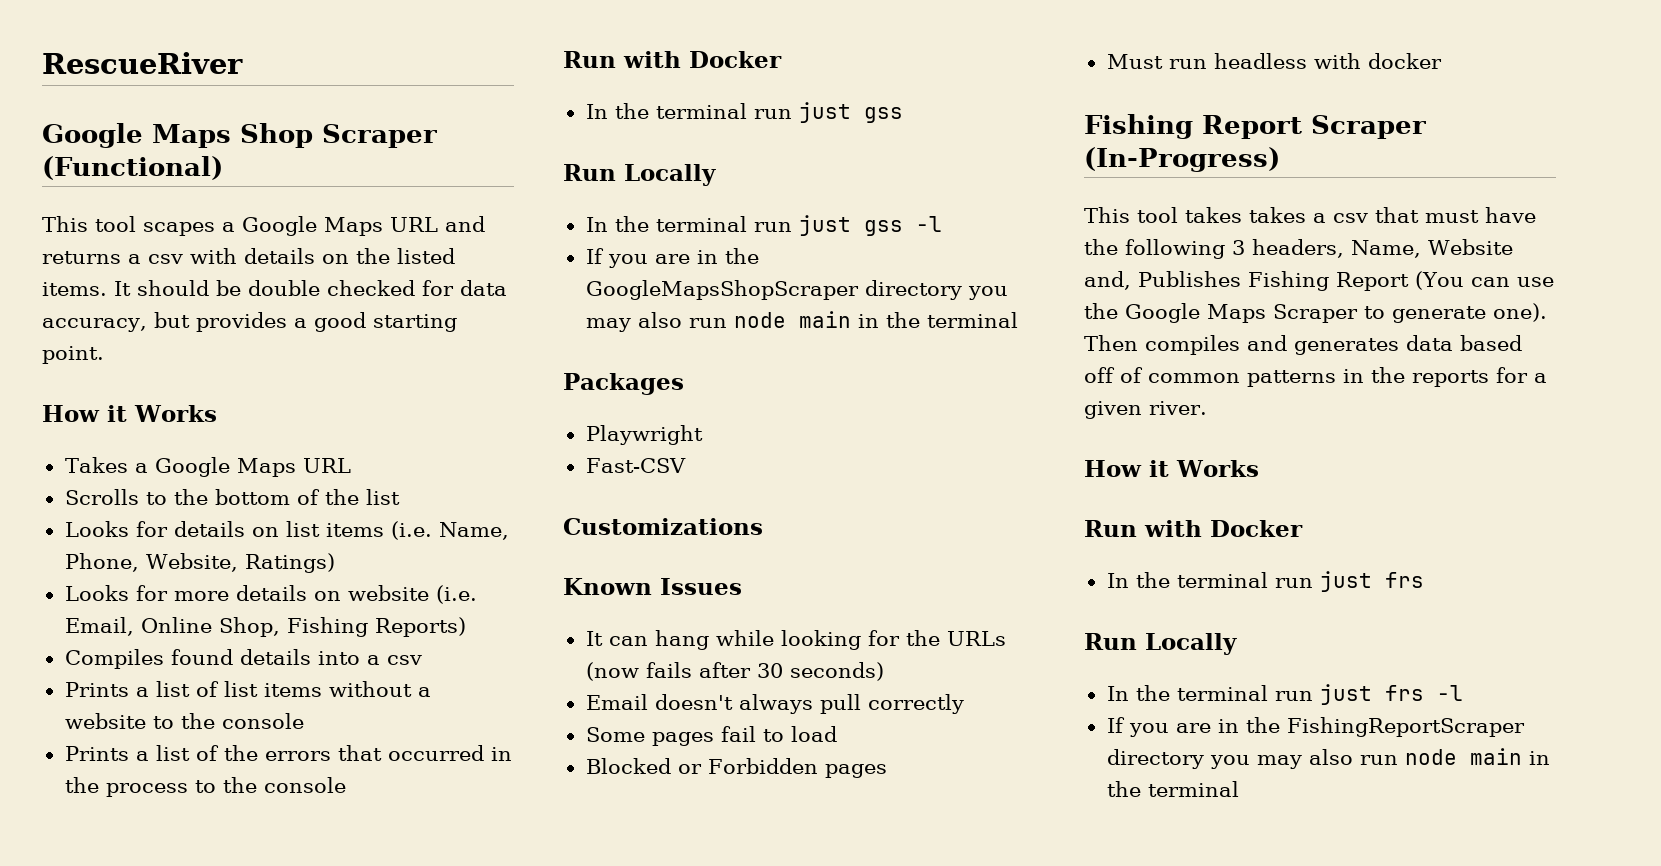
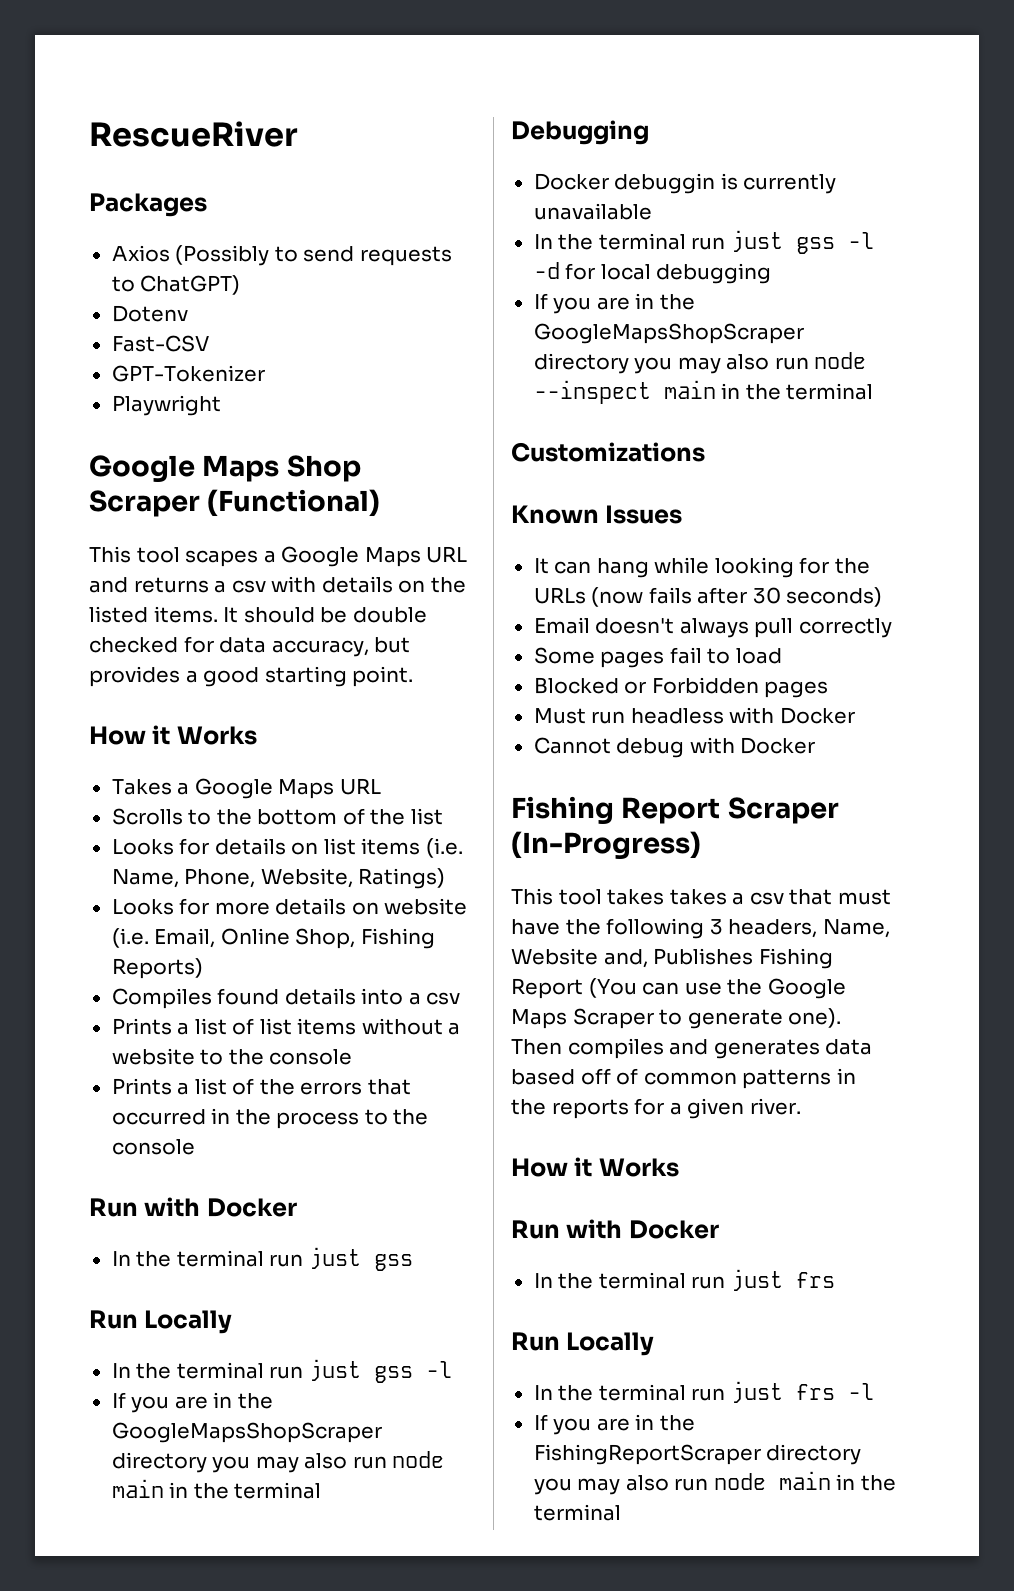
(243, 63) none -> [89,193,207,217] [111,245,452,266] [111,275,241,295] [111,305,188,322] [111,335,210,352] [111,365,265,382] [111,395,221,416] // Packages // Axios (Possibly to send requests to ChatGPT) // Dotenv // Fast-CSV // GPT-Tokenizer // Playwright
[563,373,684,395] [585,425,703,445] [585,458,686,473] Packages // Playwright // Fast-CSV -> [511,120,649,145] [533,173,837,194] [533,203,652,220] [533,230,874,254] [533,262,772,284] [533,293,695,314] [533,323,804,344] [533,352,867,374] [533,380,874,404] Debugging // Docker debuggin is currently unavailable // In the terminal run just gss -l -d for local debugging // If you are in the GoogleMapsShopScraper directory you may also run node --inspect main in the terminal
[1367,53,1442,69] docker -> [779,707,855,724] [533,737,816,758] Docker // Cannot debug with Docker

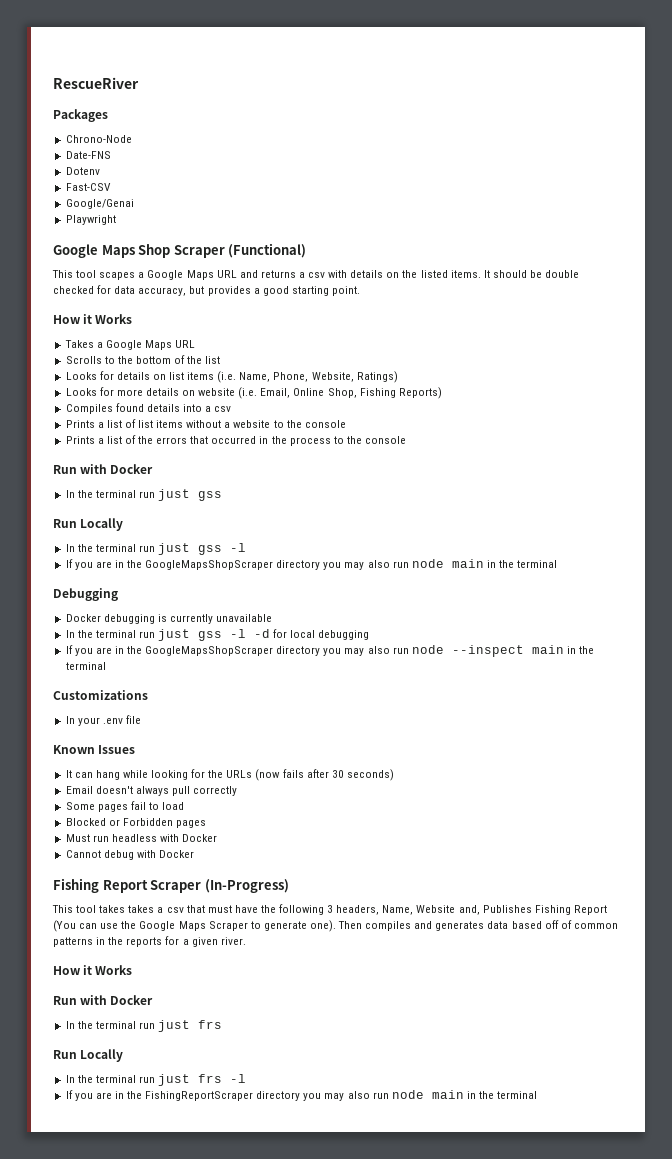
[111,245,452,266] [111,275,241,295] Axios (Possibly to send requests to ChatGPT) -> [65,135,132,143] [65,151,111,159] Chrono-Node // Date-FNS
[111,365,265,382] GPT-Tokenizer -> [65,199,134,209] Google/Genai
[614,173,716,194] debuggin -> [103,614,155,624] debugging
(705, 452) none -> [65,715,141,726] // In your .env file

